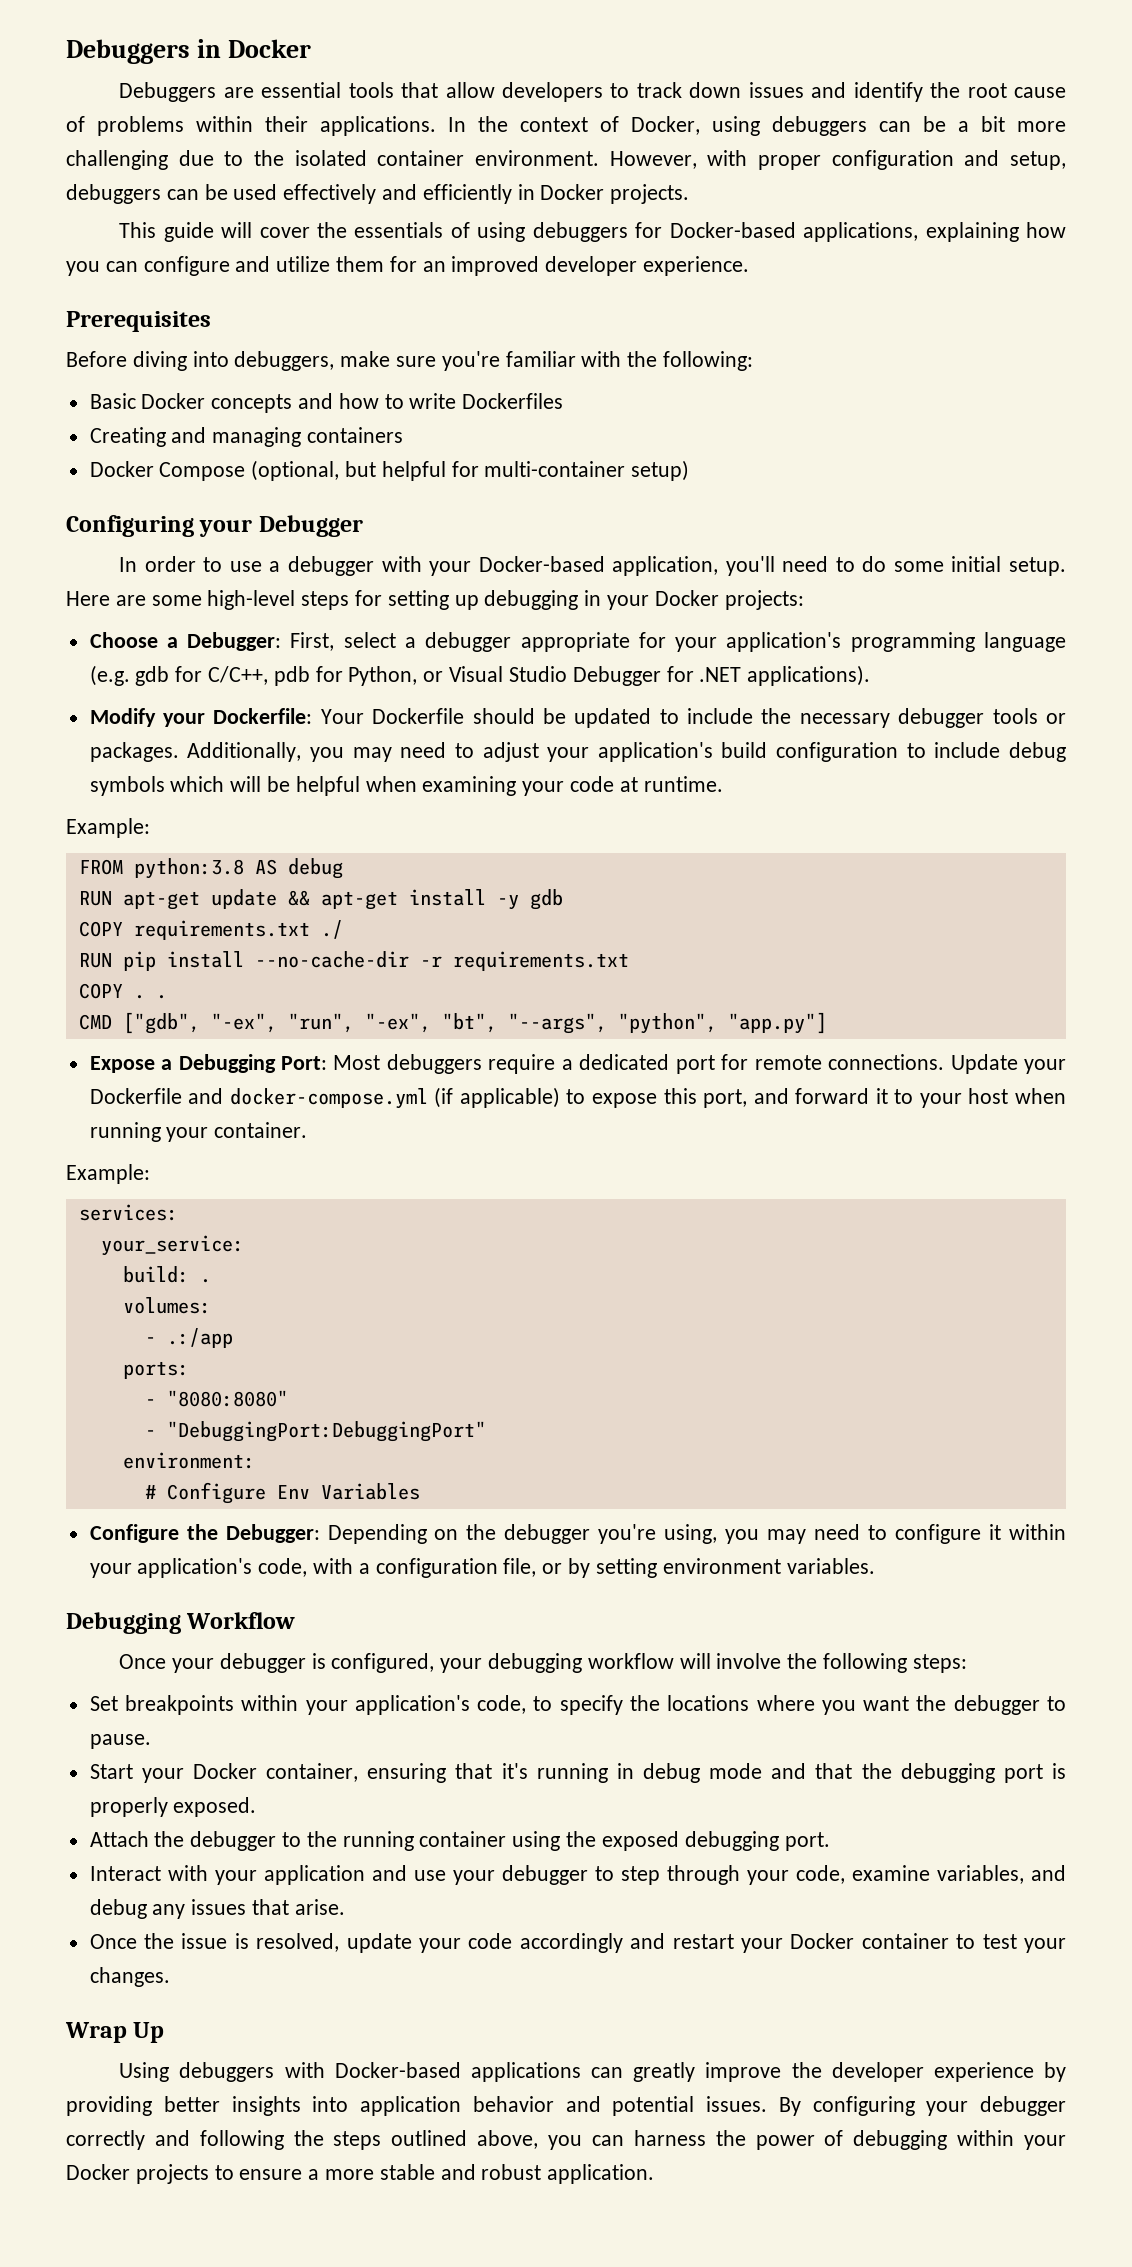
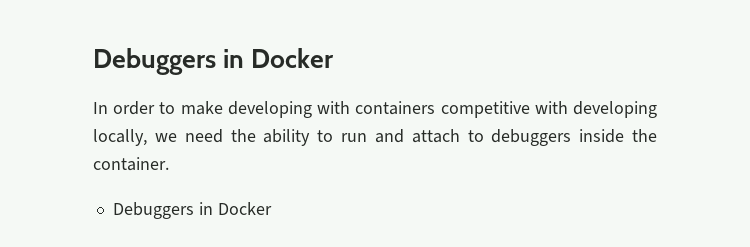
[119,82,1067,102] [66,116,1066,136] [66,150,1066,170] [66,184,690,204] [119,222,1066,242] [66,256,750,276] [66,311,211,332] [66,351,754,371] [89,393,564,413] [89,427,404,447] [89,460,690,481] [66,515,363,537] [119,556,1067,576] [66,590,804,610] [89,632,1066,652] [89,665,871,686] [89,708,1066,728] [89,742,1066,762] [89,776,723,796] [66,818,150,838] [78,858,343,879] [78,889,563,910] [78,920,343,940] [78,951,629,971] [78,983,167,999] [78,1012,827,1034] [89,1054,1066,1074] [89,1087,1066,1109] [89,1122,308,1142] [66,1164,150,1184] [78,1204,178,1221] [100,1235,244,1256] [122,1266,211,1283] [122,1297,211,1314] [144,1328,233,1348] [122,1361,189,1379] [144,1390,288,1407] [144,1421,486,1442] [122,1452,255,1469] [144,1482,420,1504] [89,1524,1067,1544] [89,1558,875,1578] [66,1612,296,1634] [119,1653,967,1673] [89,1695,1066,1715] [89,1734,151,1749] [89,1763,1067,1783] [89,1797,257,1817] [89,1831,830,1851] [89,1865,1066,1885] [89,1899,345,1919] [89,1933,1067,1953] [89,1967,170,1987] [65,2022,165,2043] [119,2062,1067,2082] [66,2096,1066,2116] [66,2130,1066,2150] [66,2164,655,2184] Debuggers are essential tools that allow developers to track down issues and identify the root cause of problems within their applications. In the context of Docker, using debuggers can be a bit more challenging due to the isolated container environment. However, with proper configuration and setup, debuggers can be used effectively and efficiently in Docker projects. // This guide will cover the essentials of using debuggers for Docker-based applications, explaining how you can configure and utilize them for an improved developer experience. // Prerequisites // Before diving into debuggers, make sure you're familiar with the following: // Basic Docker concepts and how to write Dockerfiles // Creating and managing containers // Docker Compose (optional, but helpful for multi-container setup) // Configuring your Debugger // In order to use a debugger with your Docker-based application, you'll need to do some initial setup. Here are some high-level steps for setting up debugging in your Docker projects: // Choose a Debugger: First, select a debugger appropriate for your application's programming language (e.g. gdb for C/C++, pdb for Python, or Visual Studio Debugger for .NET applications). // Modify your Dockerfile: Your Dockerfile should be updated to include the necessary debugger tools or packages. Additionally, you may need to adjust your application's build configuration to include debug symbols which will be helpful when examining your code at runtime. // Example: // FROM python:3.8 AS debug // RUN apt-get update && apt-get install -y gdb // COPY requirements.txt ./ // RUN pip install --no-cache-dir -r requirements.txt // COPY . . // CMD ["gdb", "-ex", "run", "-ex", "bt", "--args", "python", "app.py"] // Expose a Debugging Port: Most debuggers require a dedicated port for remote connections. Update your Dockerfile and docker-compose.yml (if applicable) to expose this port, and forward it to your host when running your container. // Example: // services: // your_service: // build: . // volumes: // - .:/app // ports: // - "8080:8080" // - "DebuggingPort:DebuggingPort" // environment: // # Configure Env Variables // Configure the Debugger: Depending on the debugger you're using, you may need to configure it within your application's code, with a configuration file, or by setting environment variables. // Debugging Workflow // Once your debugger is configured, your debugging workflow will involve the following steps: // Set breakpoints within your application's code, to specify the locations where you want the debugger to pause. // Start your Docker container, ensuring that it's running in debug mode and that the debugging port is properly exposed. // Attach the debugger to the running container using the exposed debugging port. // Interact with your application and use your debugger to step through your code, examine variables, and debug any issues that arise. // Once the issue is resolved, update your code accordingly and restart your Docker container to test your changes. // Wrap Up // Using debuggers with Docker-based applications can greatly improve the developer experience by providing better insights into application behavior and potential issues. By configuring your debugger correctly and following the steps outlined above, you can harness the power of debugging within your Docker projects to ensure a more stable and robust application. -> [93,101,657,118] [93,129,657,146] [93,157,169,171] [112,202,272,219] In order to make developing with containers competitive with developing locally, we need the ability to run and attach to debuggers inside the container. // Debuggers in Docker

